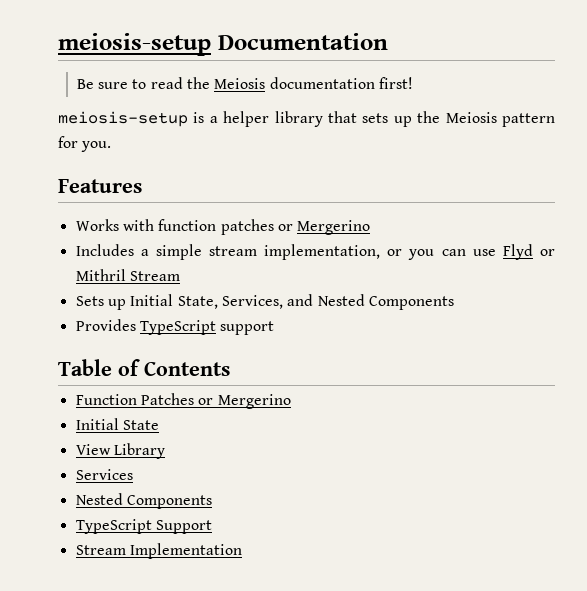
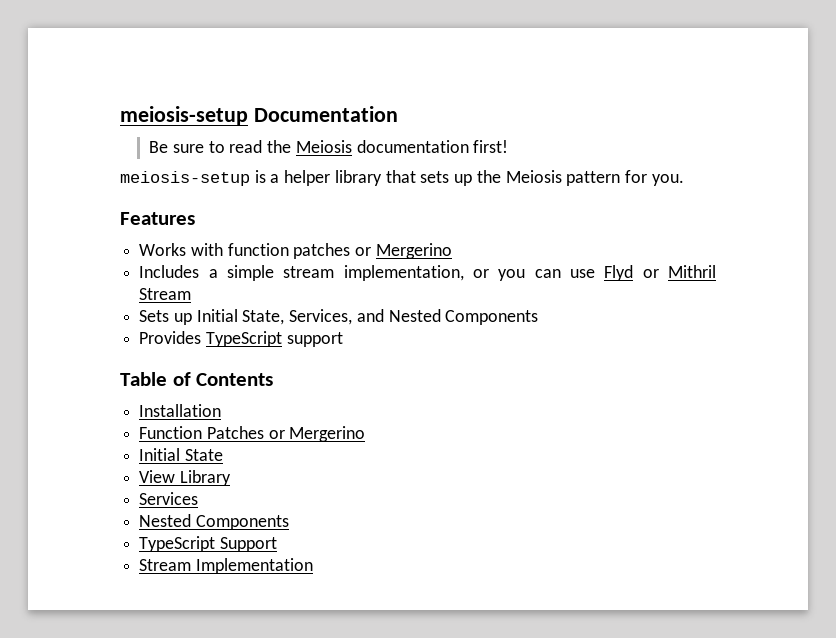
(230, 368) none -> [139,404,222,417] // Installation

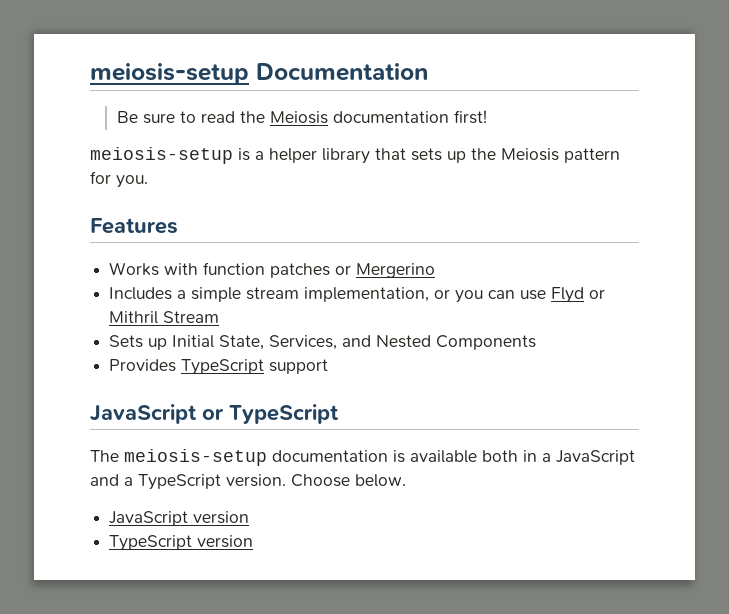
[120,372,274,386] [139,404,222,417] [139,426,366,442] [139,448,223,461] [139,470,231,486] [139,492,199,505] [139,514,289,530] [139,536,277,552] [139,558,313,574] Table of Contents // Installation // Function Patches or Mergerino // Initial State // View Library // Services // Nested Components // TypeScript Support // Stream Implementation -> [90,404,339,424] [90,449,635,466] [90,474,406,490] [109,511,250,526] [109,535,254,551] JavaScript or TypeScript // The meiosis-setup documentation is available both in a JavaScript and a TypeScript version. Choose below. // JavaScript version // TypeScript version

